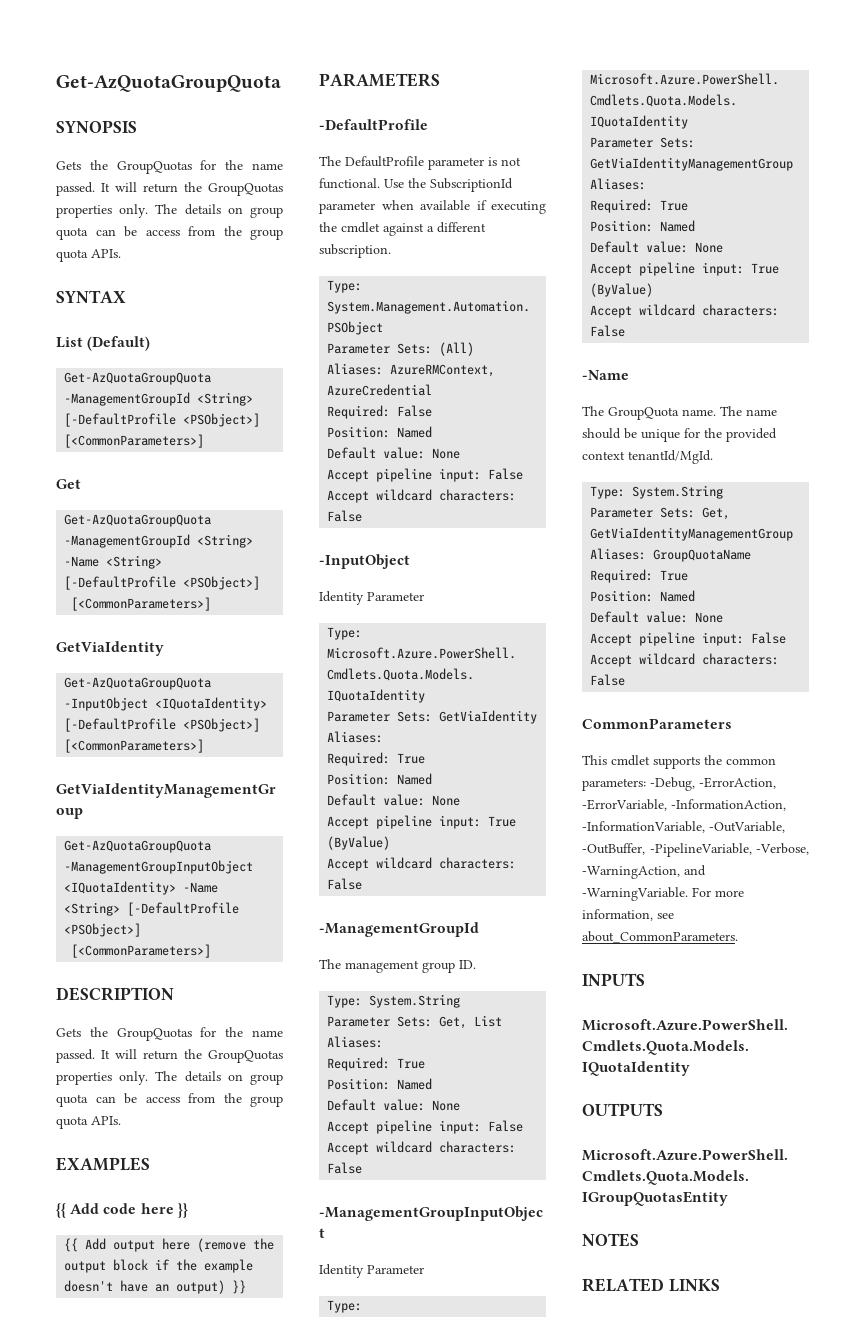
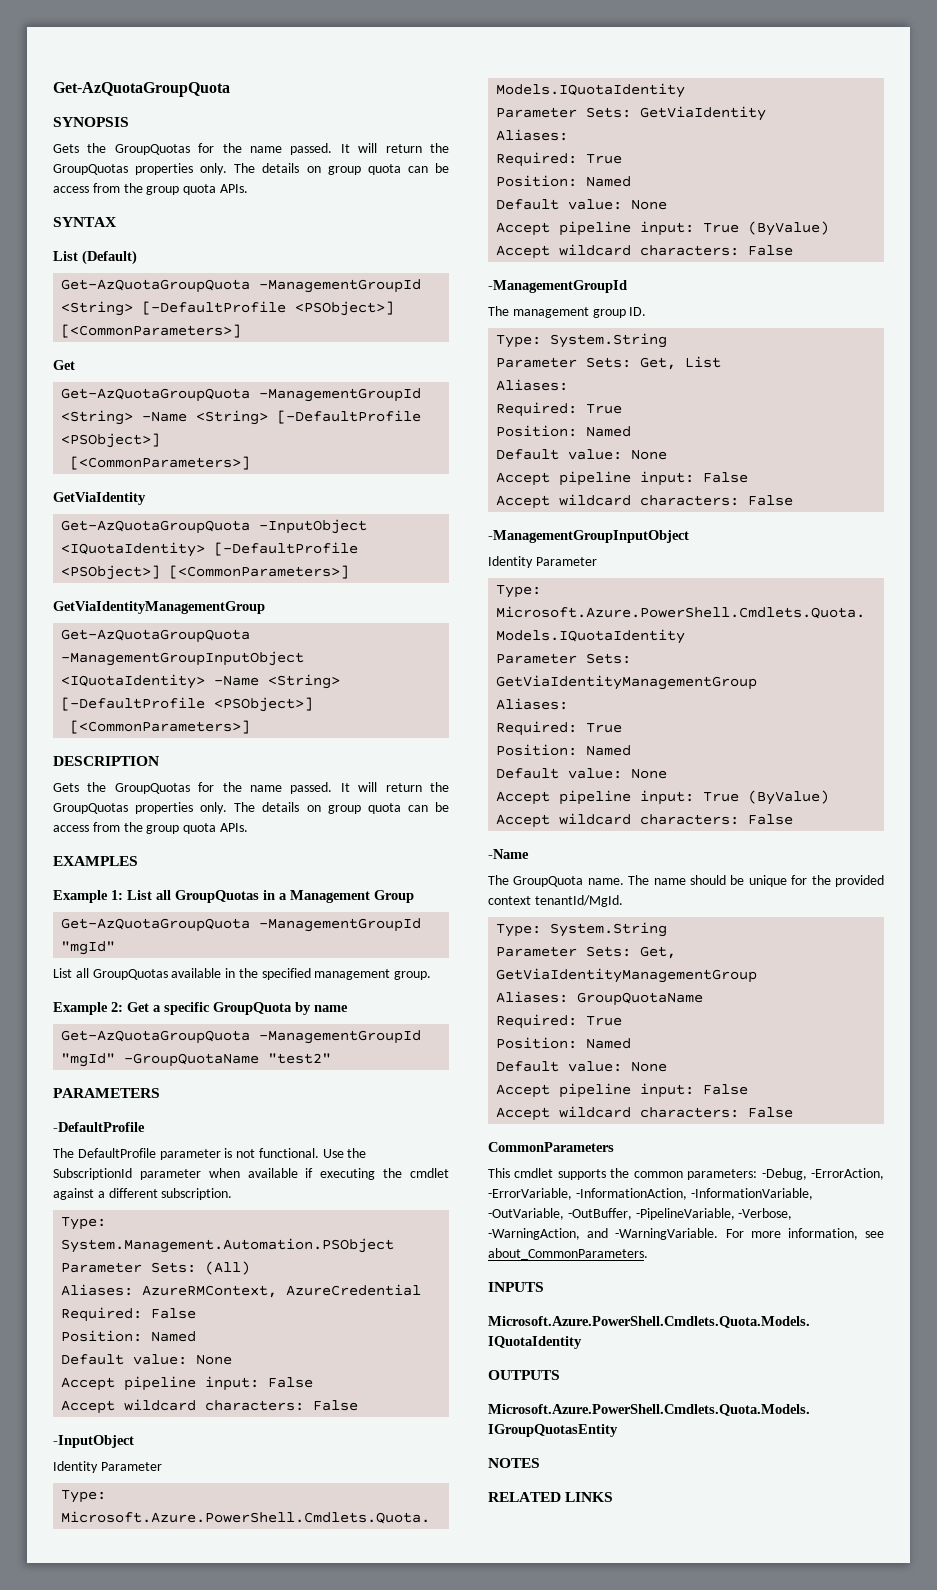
[56,1203,188,1218] [64,1238,275,1252] [64,1259,254,1273] [64,1280,247,1294] {{ Add code here }} // {{ Add output here (remove the output block if the example doesn't have an output) }} -> [53,890,414,903] [61,918,422,932] [61,941,116,955] [53,968,432,980] [53,1002,348,1015] [61,1030,422,1044] [61,1053,332,1067] Example 1: List all GroupQuotas in a Management Group // Get-AzQuotaGroupQuota -ManagementGroupId "mgId" // List all GroupQuotas available in the specified management group. // Example 2: Get a specific GroupQuota by name // Get-AzQuotaGroupQuota -ManagementGroupId "mgId" -GroupQuotaName "test2"

